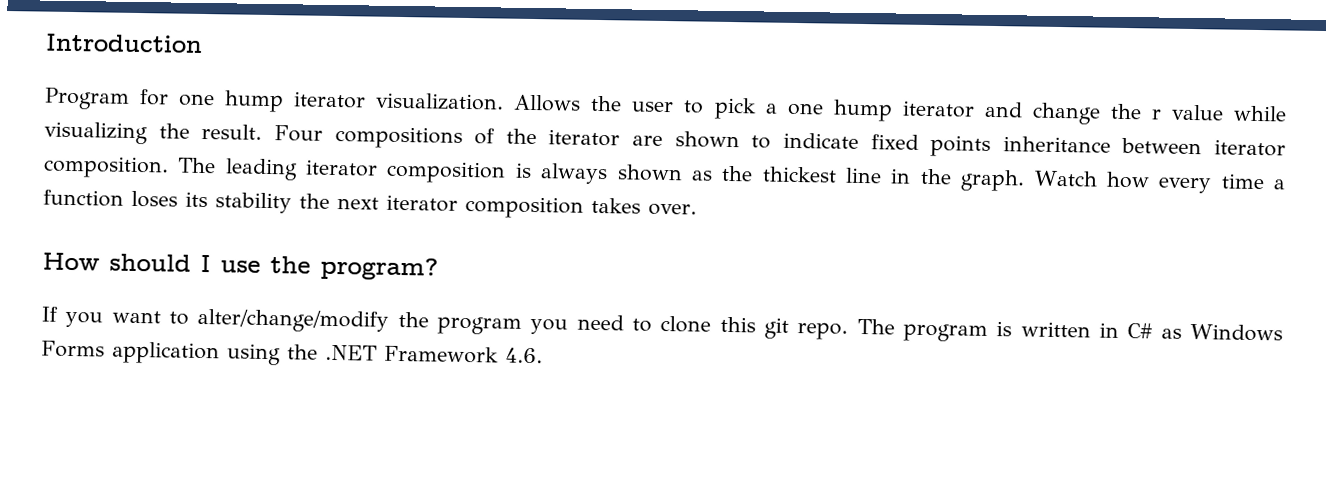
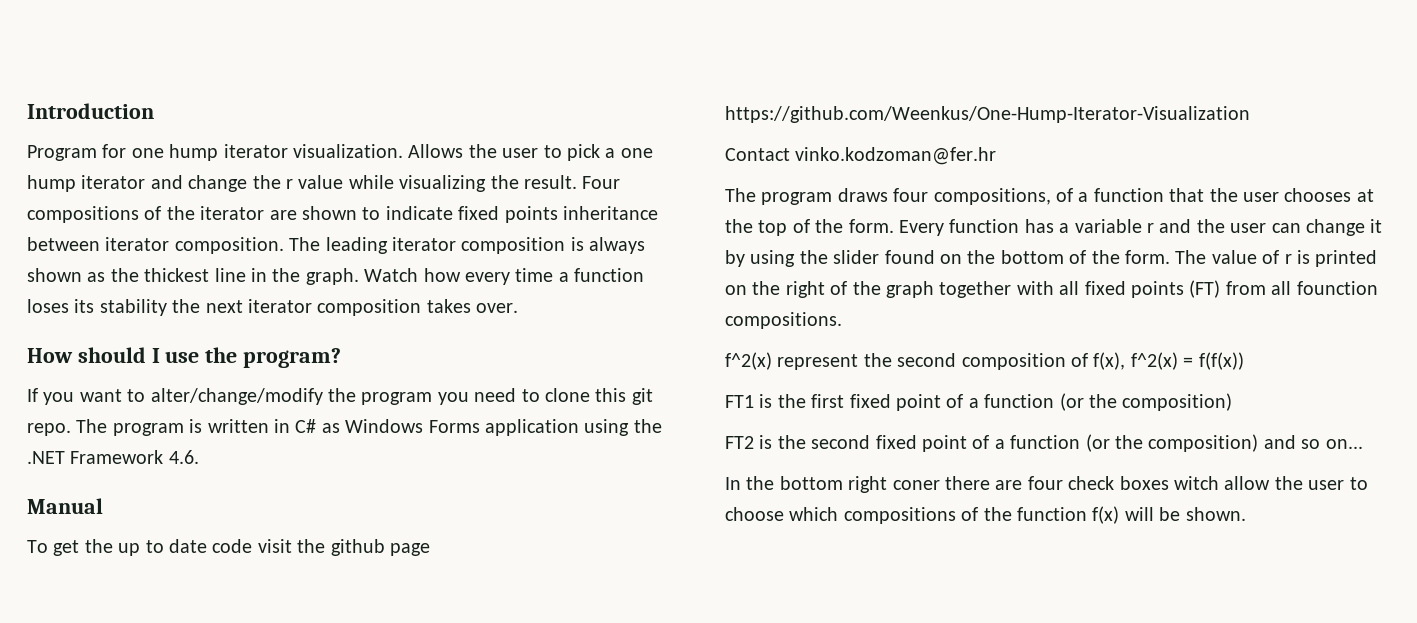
(543, 355) none -> [27,498,103,514] [27,539,430,556] [725,106,1250,123] [725,147,997,165] [725,188,1374,205] [725,219,1383,236] [725,250,1378,267] [725,280,1378,298] [725,312,842,329] [725,352,1244,370] [725,393,1233,411] [725,434,1363,452] [725,476,1368,493] [725,506,1246,524] // Manual // To get the up to date code visit the github page https://github.com/Weenkus/One-Hump-Iterator-Visualization // Contact vinko.kodzoman@fer.hr // The program draws four compositions, of a function that the user chooses at the top of the form. Every function has a variable r and the user can change it by using the slider found on the bottom of the form. The value of r is printed on the right of the graph together with all fixed points (FT) from all founction compositions. // f^2(x) represent the second composition of f(x), f^2(x) = f(f(x)) // FT1 is the first fixed point of a function (or the composition) // FT2 is the second fixed point of a function (or the composition) and so on... // In the bottom right coner there are four check boxes witch allow the user to choose which compositions of the function f(x) will be shown.

